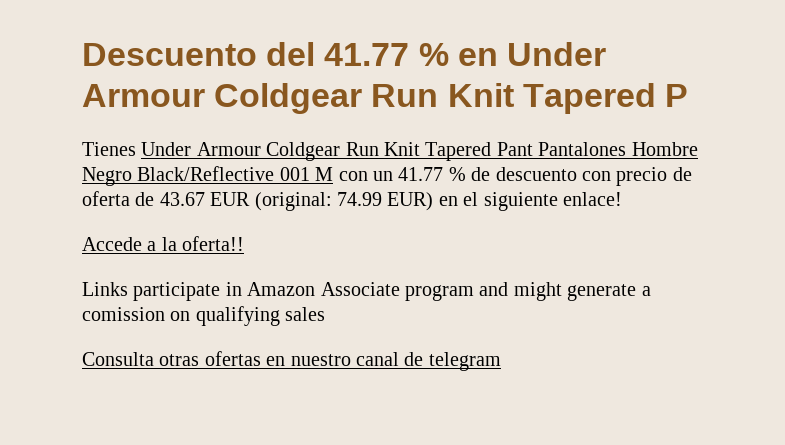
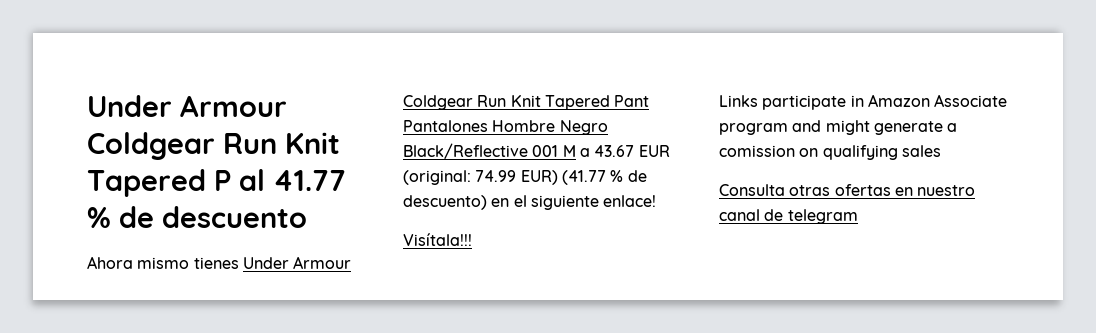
[82,42,498,66] Descuento del 41.77 % en -> (87, 106) none
[82,142,136,156] // Tienes -> [239,169,346,191] [87,206,307,228] [87,256,239,269] al 41.77 % de descuento // Ahora mismo tienes
[338,167,692,186] [82,191,155,206] con un 41.77 % de descuento con precio de oferta de -> [579,148,590,157] a
(434, 201) none -> [561,170,647,185] [403,195,487,210] (41.77 % de descuento)
[82,236,245,251] Accede a la oferta!! -> [403,233,472,246] Visítala!!!

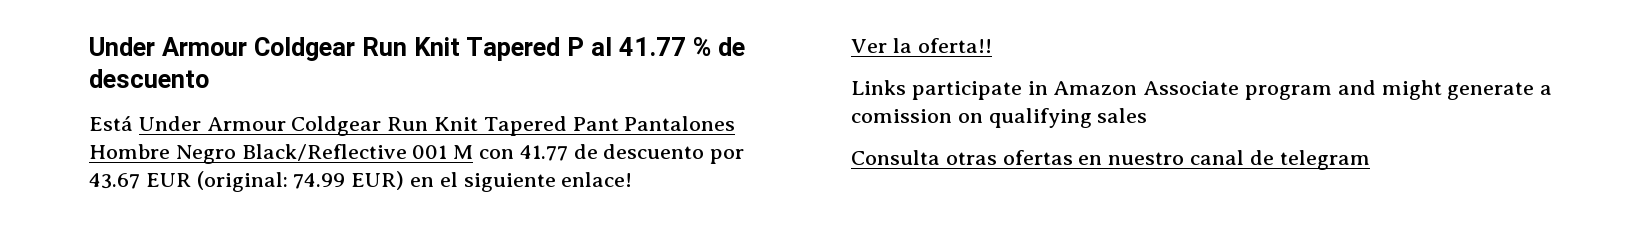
[87,256,239,269] Ahora mismo tienes -> [89,116,133,131] Está
[579,148,590,157] a -> [479,144,745,164] con 41.77 de descuento por
[561,170,647,185] [403,195,487,210] (41.77 % de descuento) -> (405, 180) none
[403,233,472,246] Visítala!!! -> [851,38,992,53] Ver la oferta!!

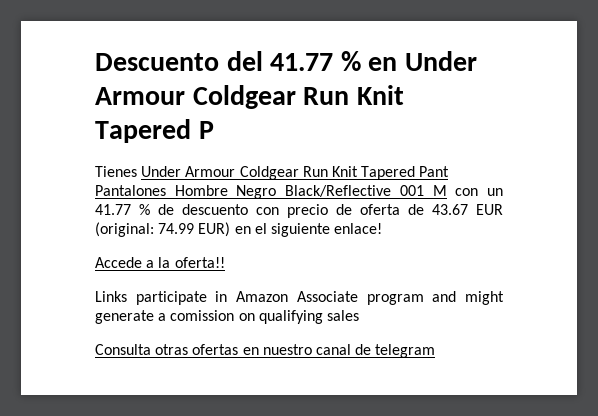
(89, 46) none -> [95,51,398,71] Descuento del 41.77 % en
[591,37,745,56] [89,69,209,88] [89,116,133,131] al 41.77 % de descuento // Está -> [95,166,137,177] // Tienes
[519,144,745,164] 41.77 de descuento por -> [487,188,504,196] [95,204,424,218] un 41.77 % de descuento con precio de oferta de
[851,39,887,53] Ver -> [95,257,155,268] Accede a

